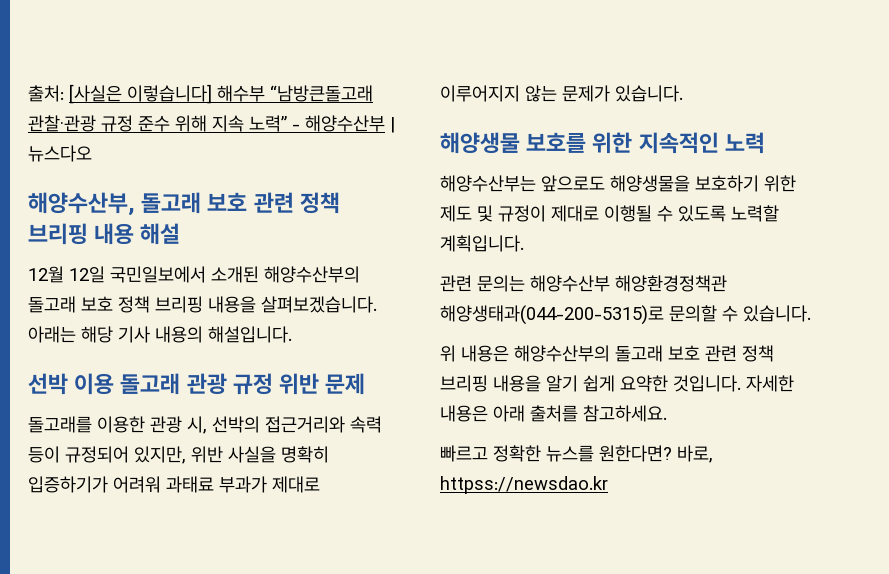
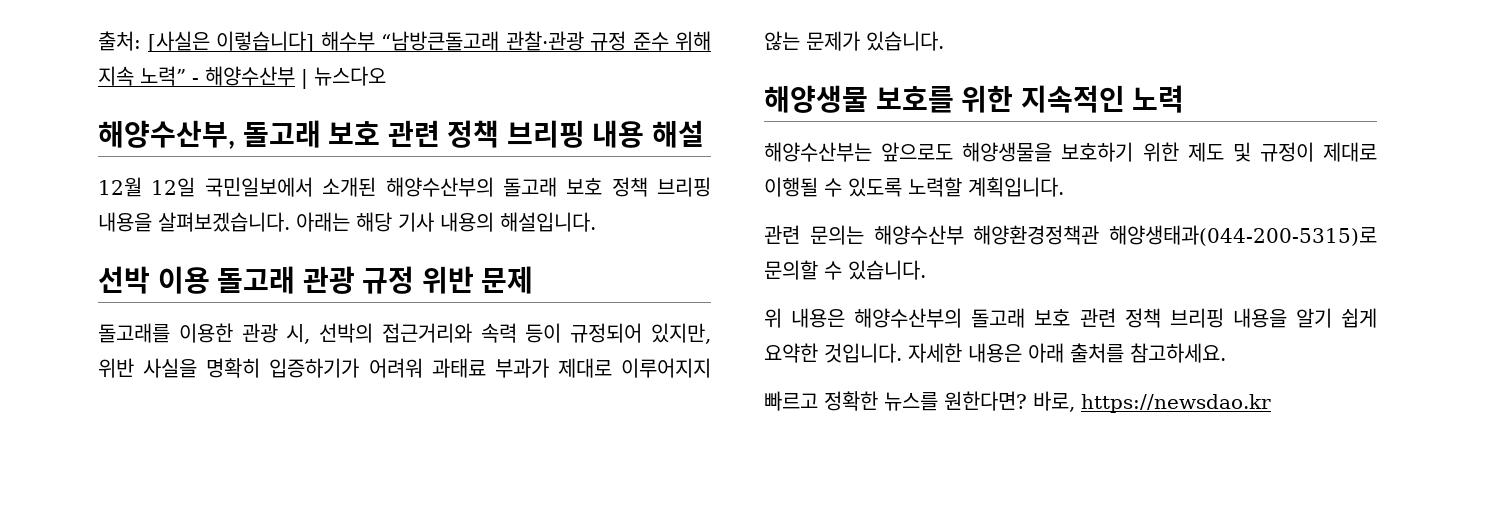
[440,476,608,494] httpss://newsdao.kr -> [1081,394,1271,413] https://newsdao.kr

